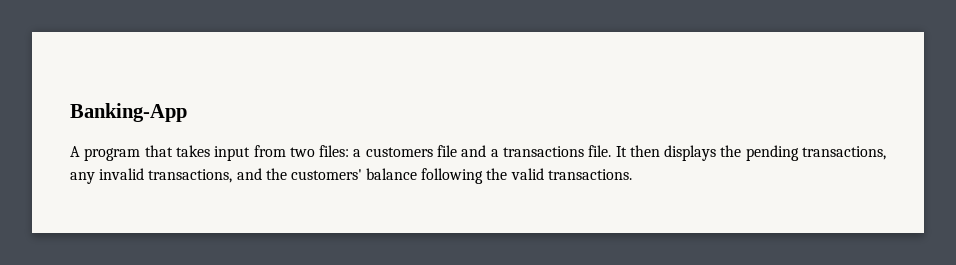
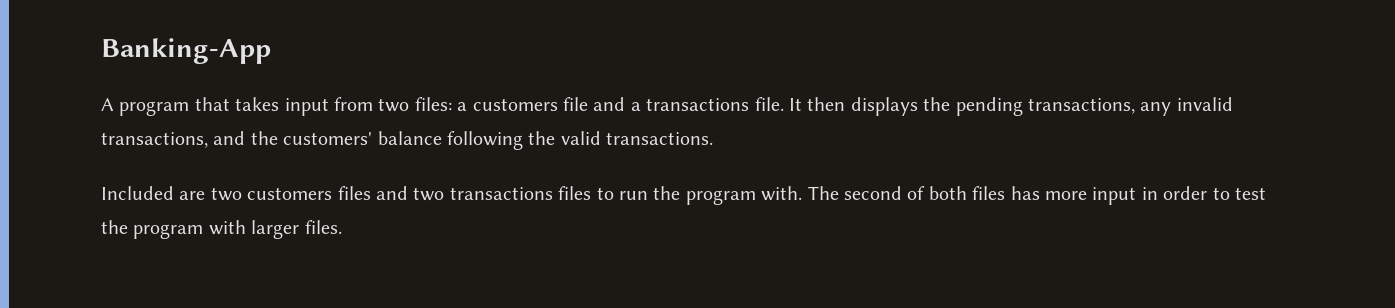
(632, 174) none -> [101,186,1266,205] [101,220,342,239] // Included are two customers files and two transactions files to run the program with. The second of both files has more input in order to test the program with larger files.

